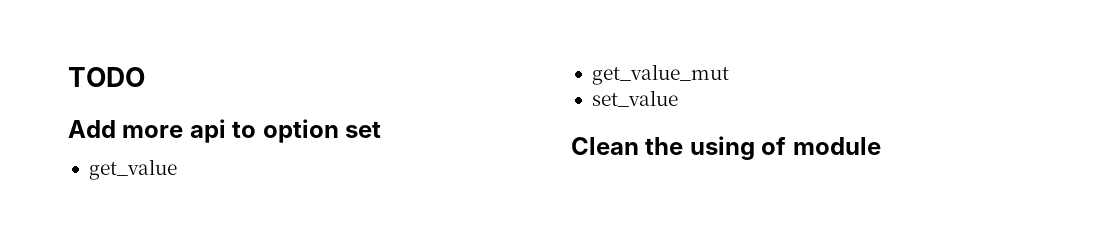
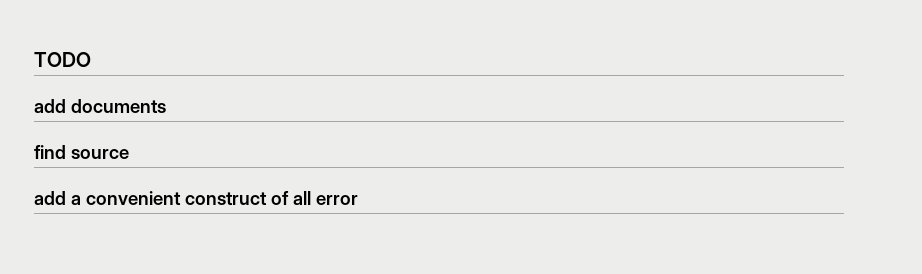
[68,119,382,143] [88,159,177,180] [591,64,729,85] [591,90,678,107] [571,136,881,160] Add more api to option set // get_value // get_value_mut // set_value // Clean the using of module -> [34,99,166,113] [34,145,129,159] [34,191,358,205] add documents // find source // add a convenient construct of all error

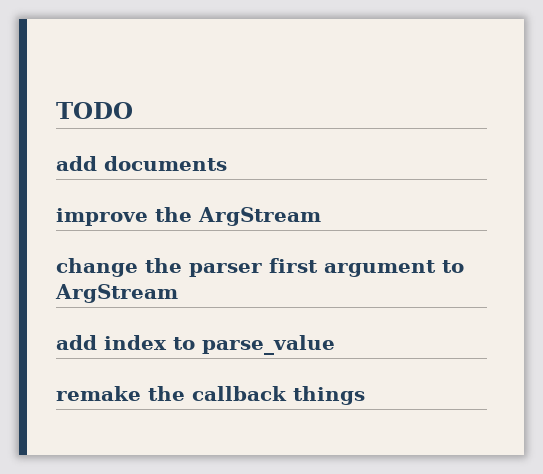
[34,145,129,159] [34,191,358,205] find source // add a convenient construct of all error -> [56,207,321,226] [56,258,464,277] [55,284,178,303] [56,335,335,355] [56,386,365,405] improve the ArgStream // change the parser first argument to ArgStream // add index to parse_value // remake the callback things

